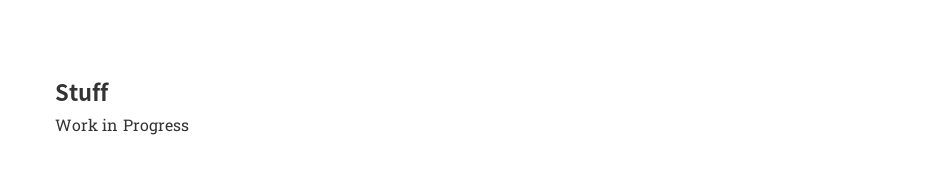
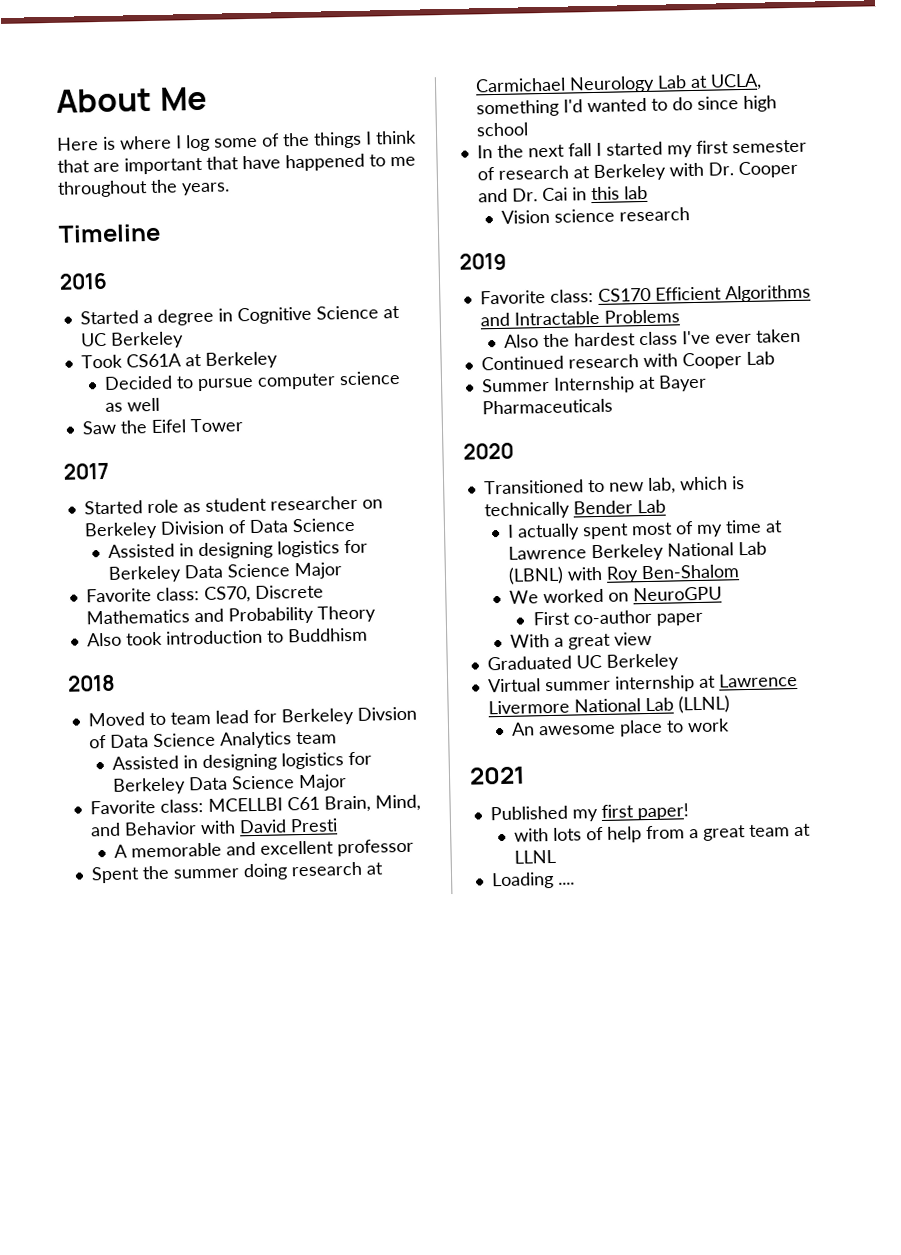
[55,82,109,101] [55,118,189,135] Stuff // Work in Progress -> [56,86,207,113] [57,130,417,152] [57,153,416,175] [57,179,230,198] [58,223,161,243] [59,272,108,290] [79,305,400,326] [79,331,184,349] [80,351,278,369] [104,370,402,392] [105,397,161,412] [81,418,243,435] [63,462,109,480] [83,495,383,515] [83,517,356,540] [108,539,369,560] [108,562,343,583] [85,584,324,603] [85,605,376,625] [86,627,368,647] [67,674,116,692] [87,706,417,727] [88,731,337,749] [112,751,373,772] [112,774,348,795] [89,794,421,815] [89,818,338,837] [114,838,415,858] [90,861,383,884] [474,73,762,94] [475,95,777,118] [475,122,529,137] [476,139,807,159] [476,160,798,182] [477,185,648,203] [501,207,691,224] [459,252,507,271] [479,284,811,305] [479,309,680,327] [504,328,802,348] [480,351,775,371] [480,374,707,394] [481,398,613,415] [463,442,514,460] [483,476,745,495] [483,499,666,520] [507,519,784,541] [508,541,768,562] [508,564,741,585] [509,586,723,604] [532,609,703,626] [510,631,653,650] [486,653,679,671] [487,672,798,693] [487,695,730,715] [511,718,731,737] [469,766,526,785] [489,803,689,822] [514,823,812,843] [514,849,557,864] [490,871,575,890] About Me // Here is where I log some of the things I think that are important that have happened to me throughout the years. // Timeline // 2016 // Started a degree in Cognitive Science at UC Berkeley // Took CS61A at Berkeley // Decided to pursue computer science as well // Saw the Eifel Tower // 2017 // Started role as student researcher on Berkeley Division of Data Science // Assisted in designing logistics for Berkeley Data Science Major // Favorite class: CS70, Discrete Mathematics and Probability Theory // Also took introduction to Buddhism // 2018 // Moved to team lead for Berkeley Divsion of Data Science Analytics team // Assisted in designing logistics for Berkeley Data Science Major // Favorite class: MCELLBI C61 Brain, Mind, and Behavior with David Presti // A memorable and excellent professor // Spent the summer doing research at Carmichael Neurology Lab at UCLA, something I'd wanted to do since high school // In the next fall I started my first semester of research at Berkeley with Dr. Cooper and Dr. Cai in this lab // Vision science research // 2019 // Favorite class: CS170 Efficient Algorithms and Intractable Problems // Also the hardest class I've ever taken // Continued research with Cooper Lab // Summer Internship at Bayer Pharmaceuticals // 2020 // Transitioned to new lab, which is technically Bender Lab // I actually spent most of my time at Lawrence Berkeley National Lab (LBNL) with Roy Ben-Shalom // We worked on NeuroGPU // First co-author paper // With a great view // Graduated UC Berkeley // Virtual summer internship at Lawrence Livermore National Lab (LLNL) // An awesome place to work // 2021 // Published my first paper! // with lots of help from a great team at LLNL // Loading ....

